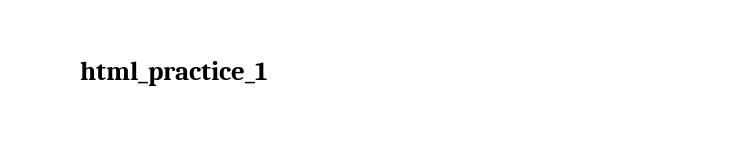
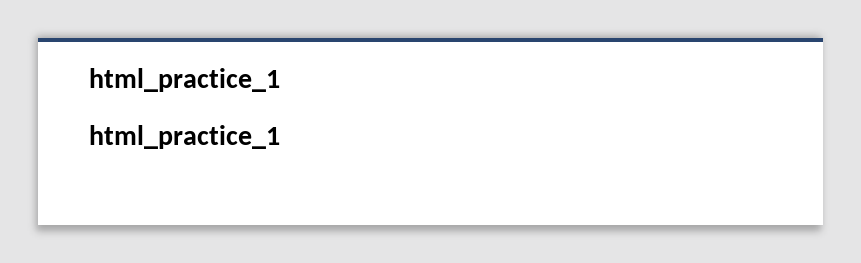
[80,61,267,86] html_practice_1 -> [89,68,280,92] [89,125,280,149] html_practice_1 // html_practice_1

